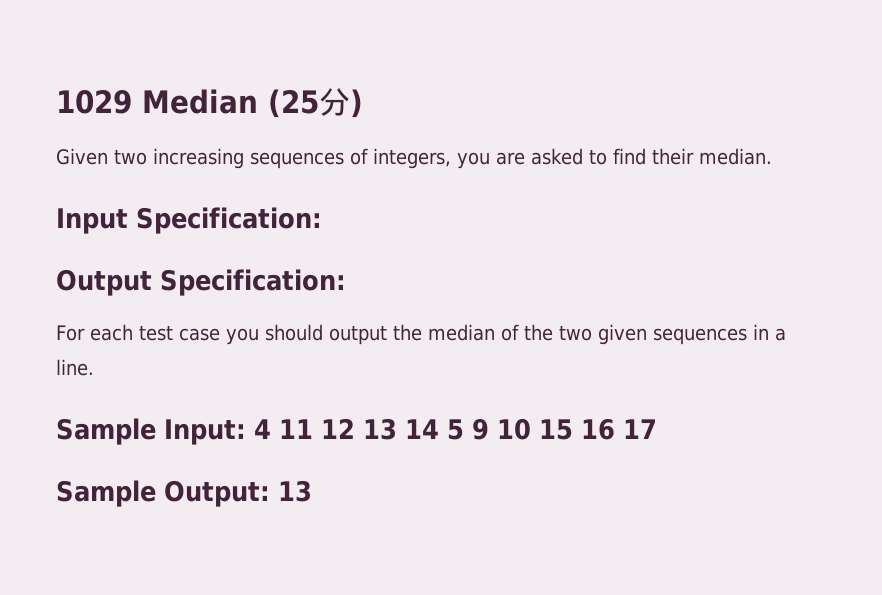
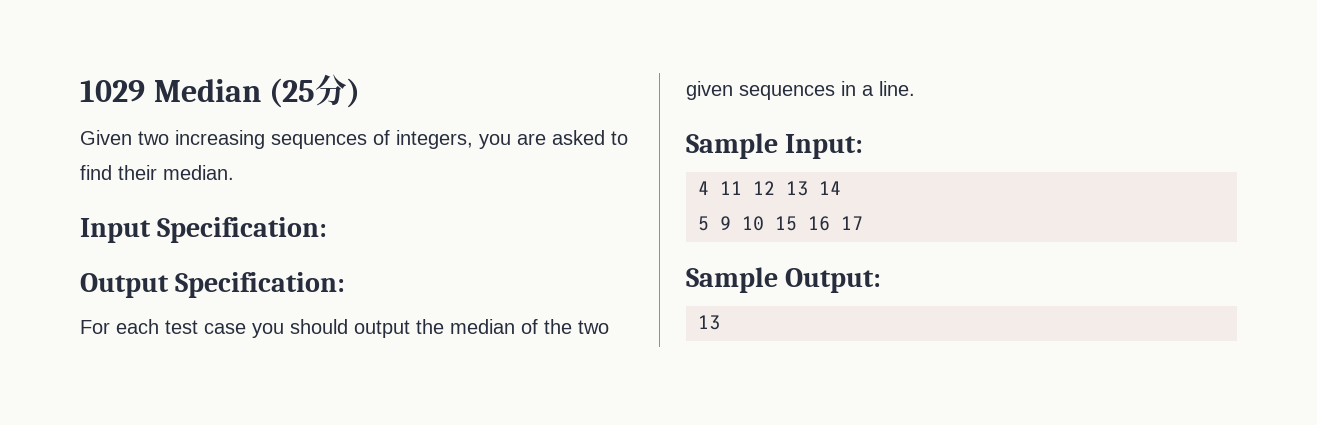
(246, 432) none -> (864, 146) //
(439, 429) none -> (841, 188) //
(270, 493) none -> (882, 280) //

